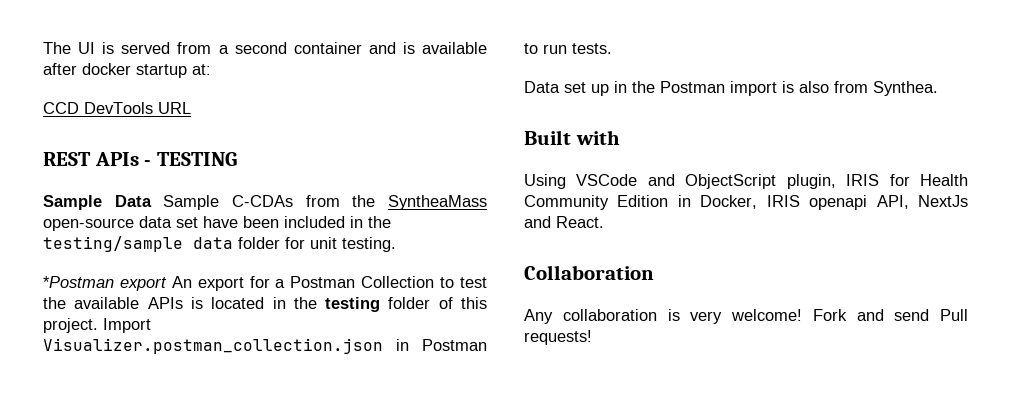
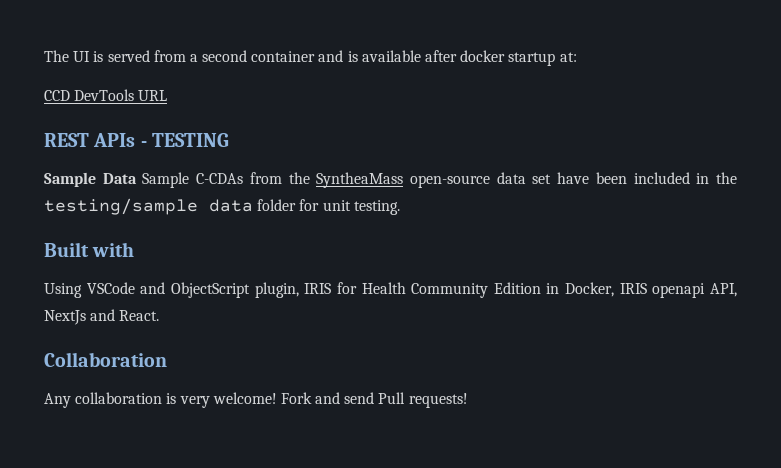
[43,276,488,291] [43,297,488,312] [43,318,151,333] [43,338,487,354] [524,43,612,54] [524,81,938,96] // *Postman export An export for a Postman Collection to test the available APIs is located in the testing folder of this project. Import Visualizer.postman_collection.json in Postman to run tests. // Data set up in the Postman import is also from Synthea. -> (400, 207) none

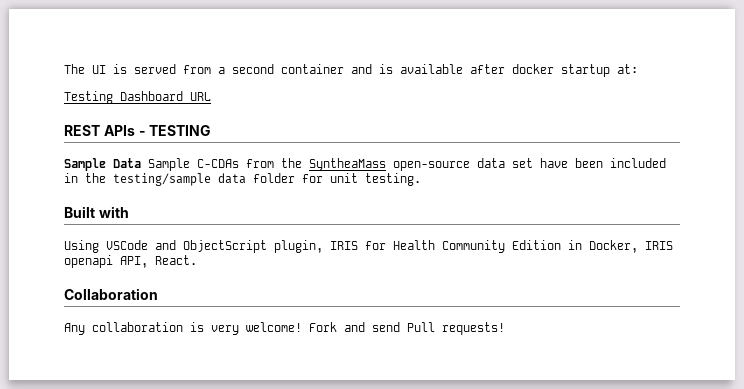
[44,89,135,101] CCD DevTools -> [64,91,183,104] Testing Dashboard
[44,309,116,325] NextJs and -> (148, 262) none

